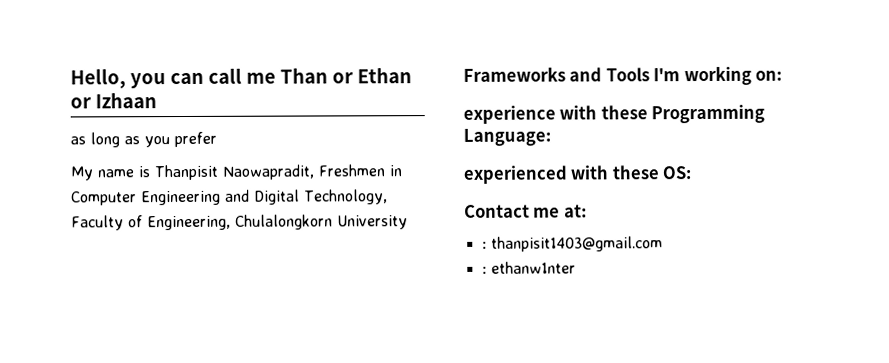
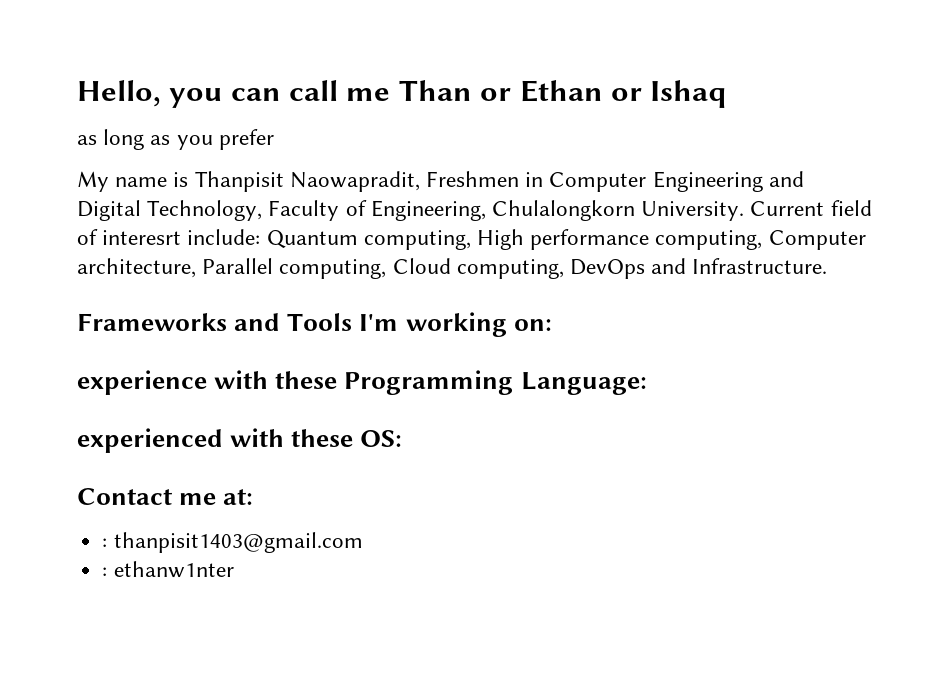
[94,92,157,109] Izhaan -> [650,80,727,108] Ishaq
[337,215,408,230] University -> [641,200,872,221] [77,229,866,250] [77,258,828,279] University. Current field of interesrt include: Quantum computing, High performance computing, Computer architecture, Parallel computing, Cloud computing, DevOps and Infrastructure.

